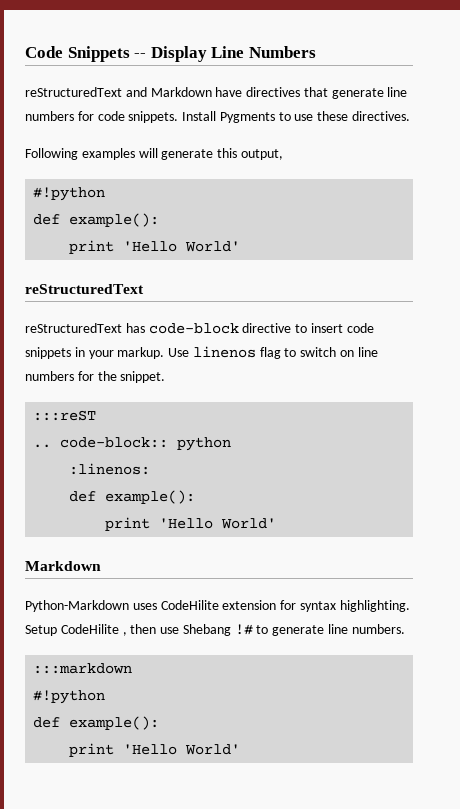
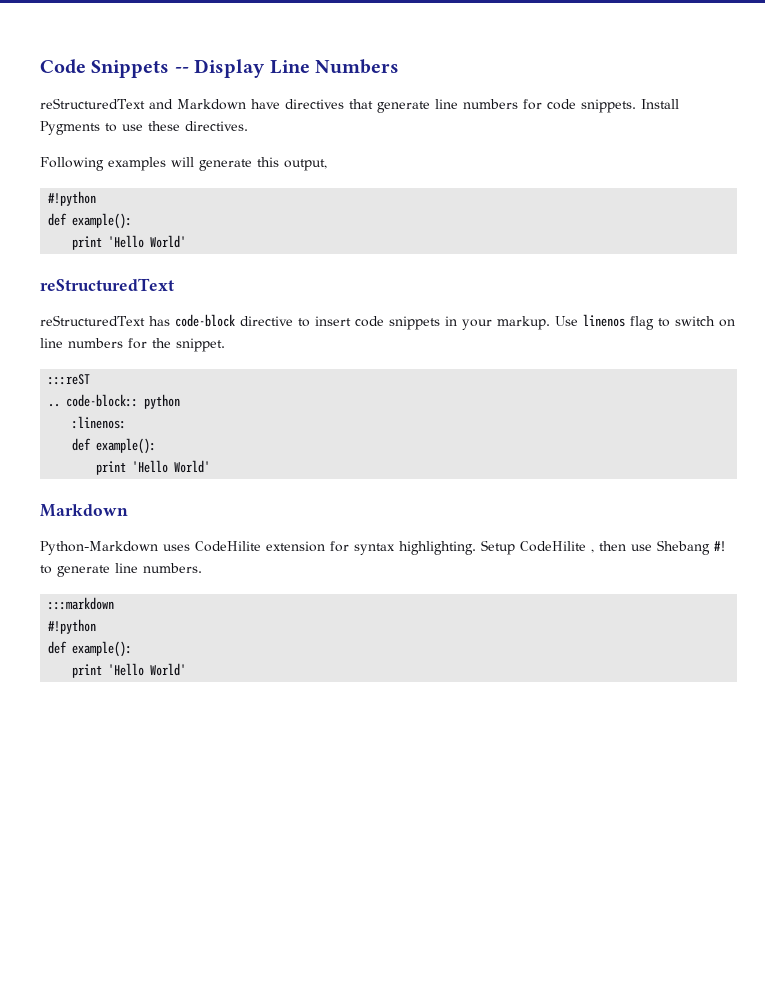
[234,624,253,635] !# -> [714,541,726,552] #!

